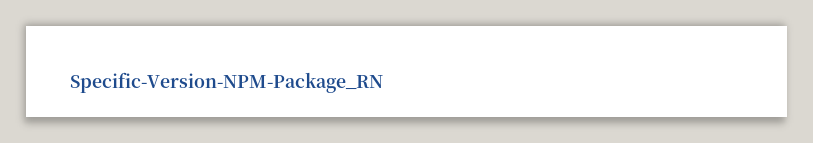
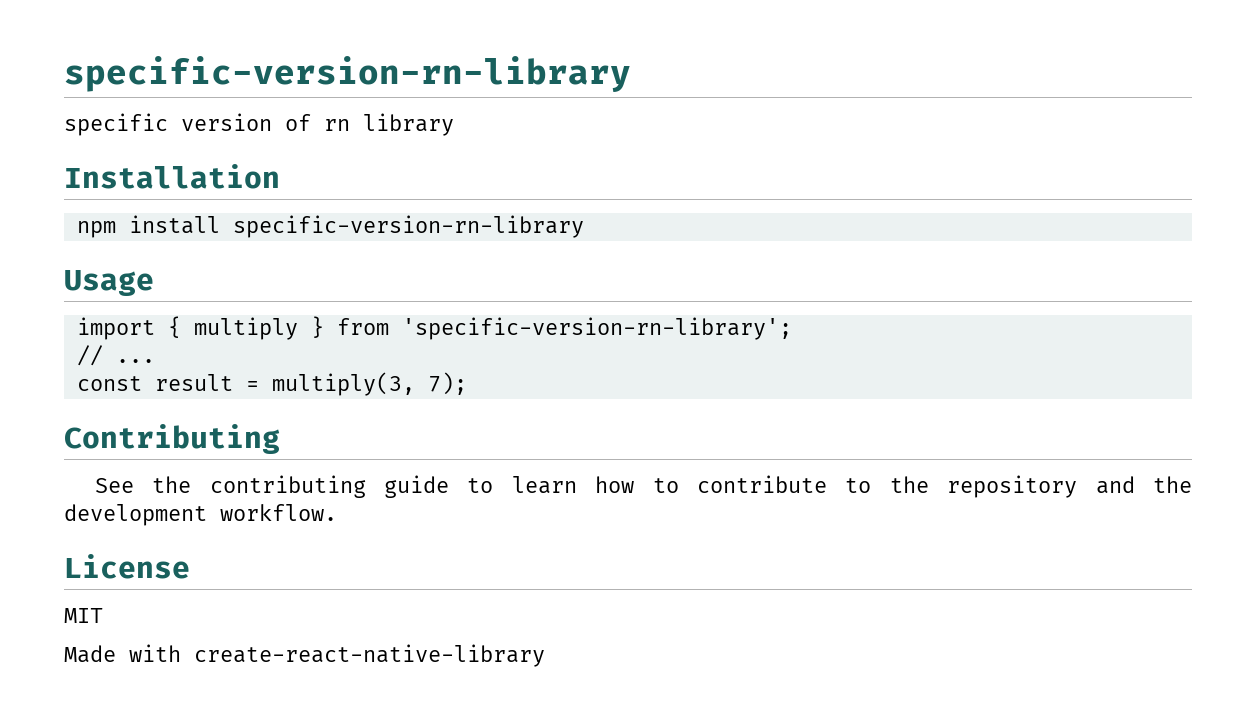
[70,72,383,93] Specific-Version-NPM-Package_RN -> [64,56,631,92] [64,113,454,136] [64,164,280,189] [76,215,584,238] [64,270,154,296] [76,316,792,340] [76,345,155,366] [76,372,467,396] [64,424,280,454] [94,475,1192,498] [64,504,337,526] [64,554,190,579] [64,608,103,623] [64,644,545,667] specific-version-rn-library // specific version of rn library // Installation // npm install specific-version-rn-library // Usage // import { multiply } from 'specific-version-rn-library'; // // ... // const result = multiply(3, 7); // Contributing // See the contributing guide to learn how to contribute to the repository and the development workflow. // License // MIT // Made with create-react-native-library

